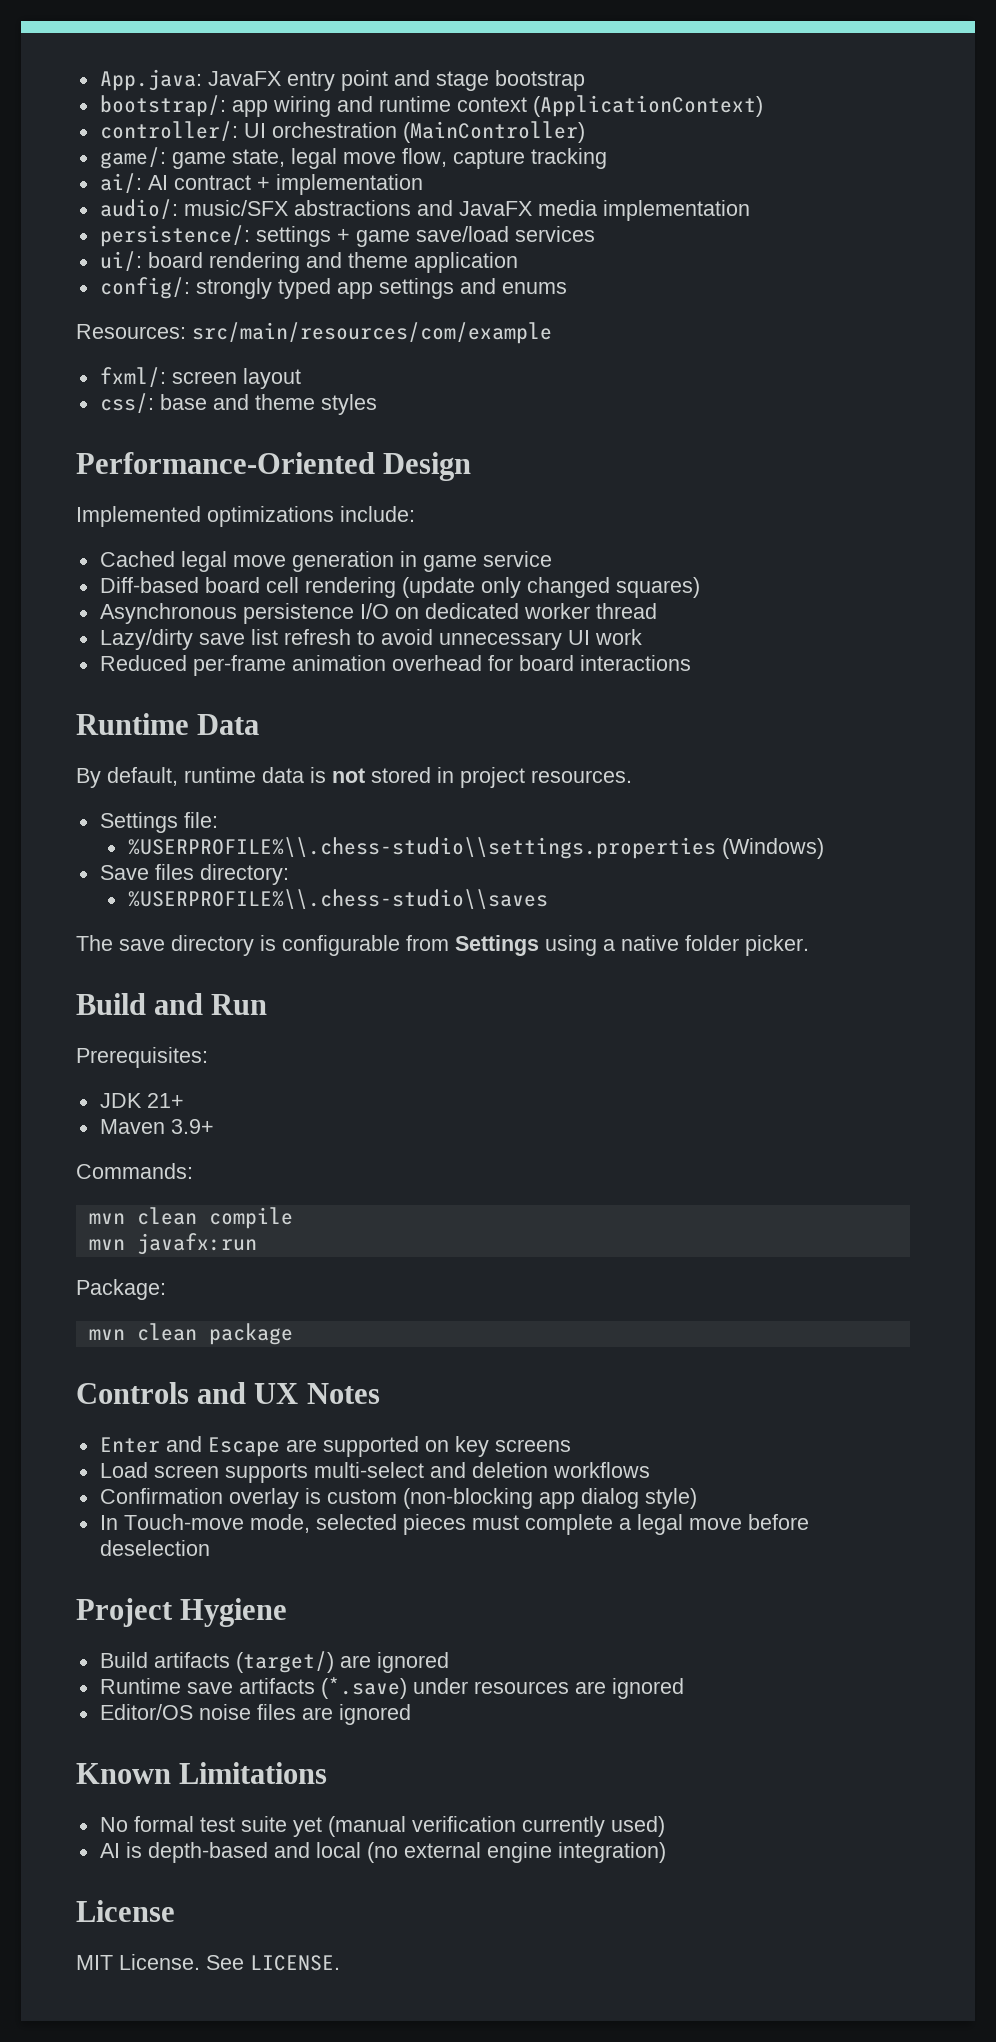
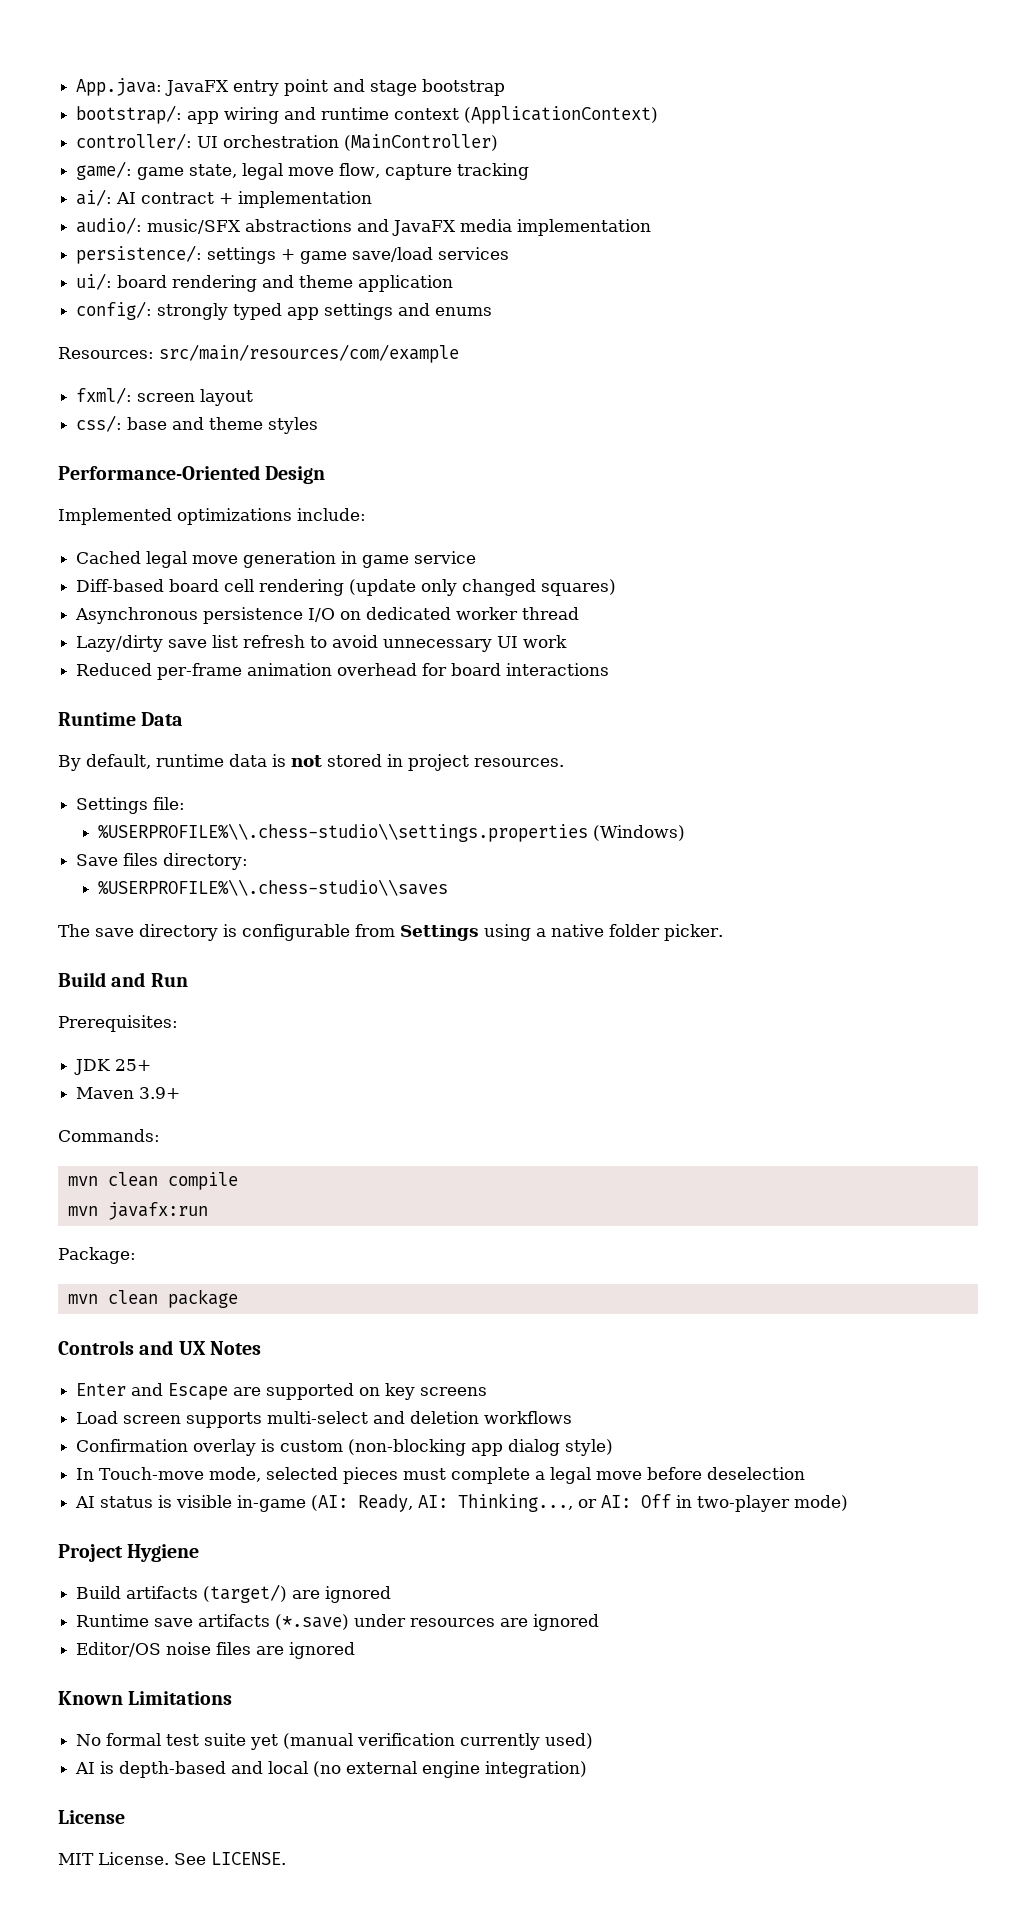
[146,1093,184,1108] 21+ -> [115,1059,152,1071] 25+
(210, 1548) none -> [75,1493,849,1512] // AI status is visible in-game (AI: Ready, AI: Thinking..., or AI: Off in two-player mode)

